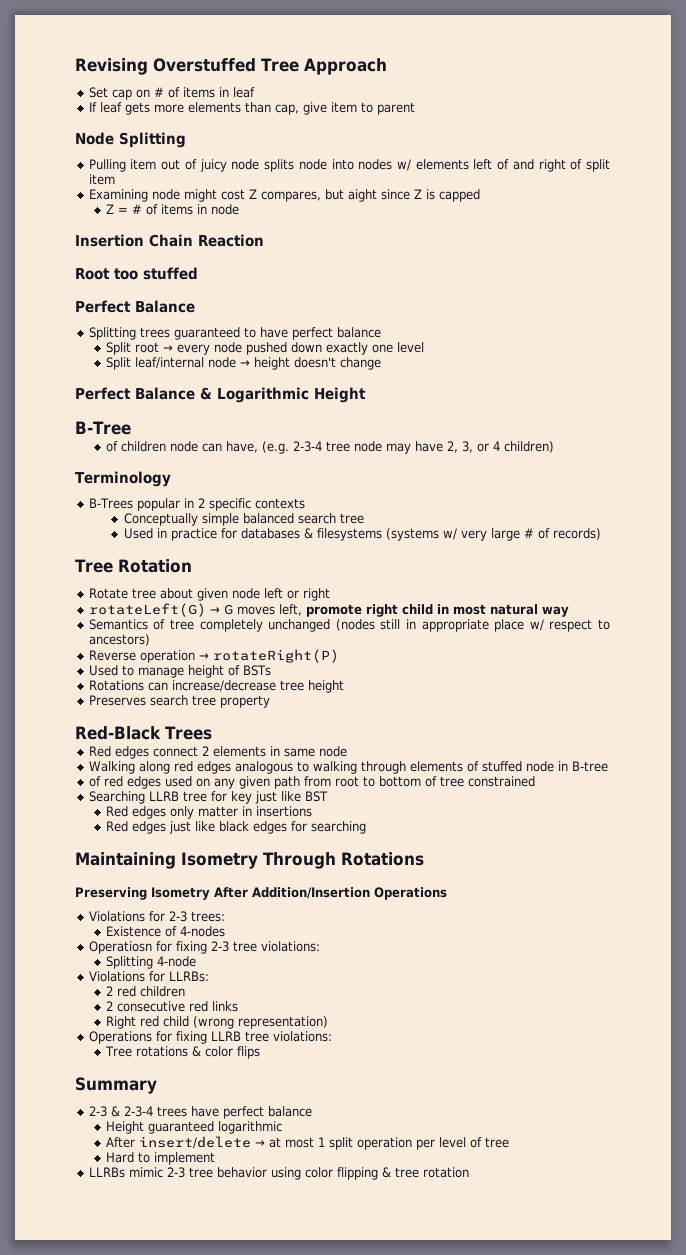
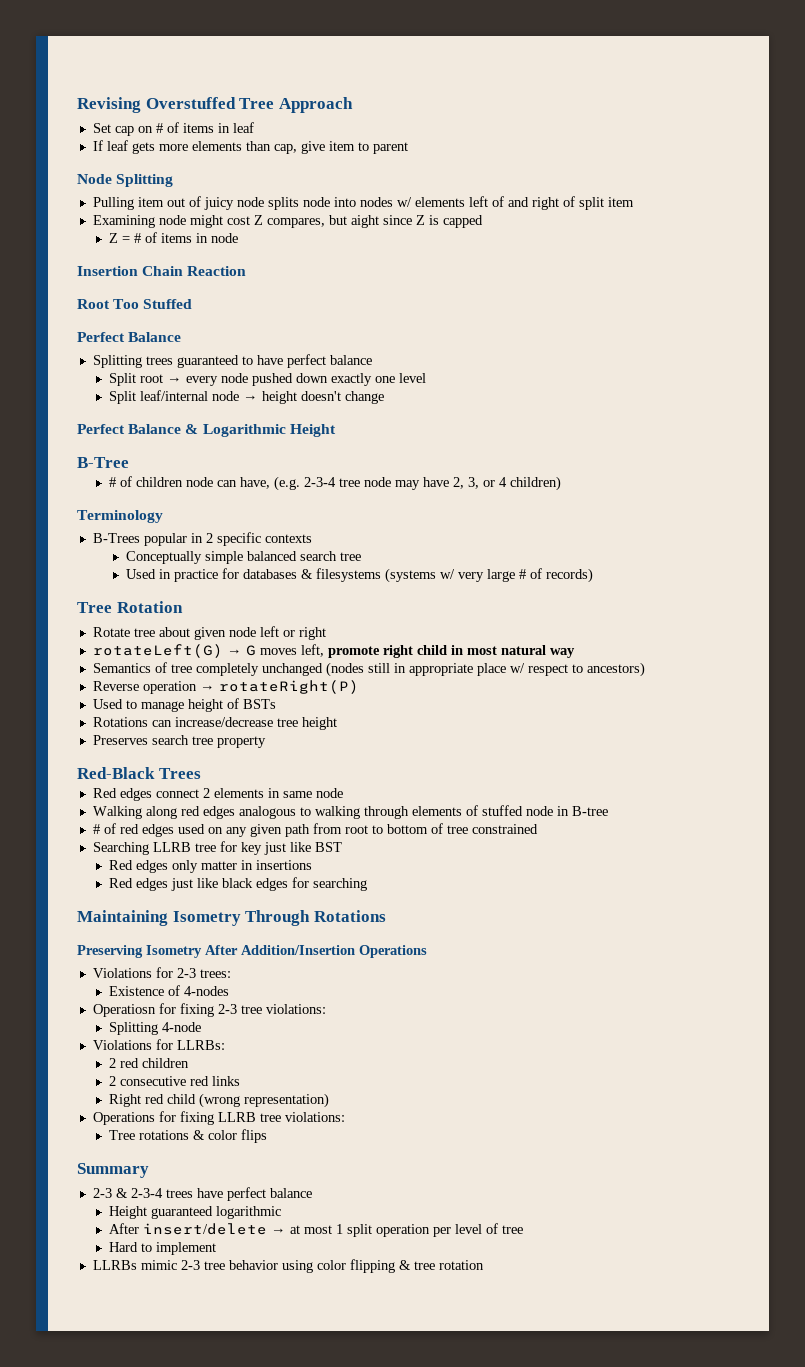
[114,267,198,280] too stuffed -> [113,299,193,309] Too Stuffed
(131, 428) none -> [109,477,117,487] #
(608, 766) none -> [92,824,100,834] #

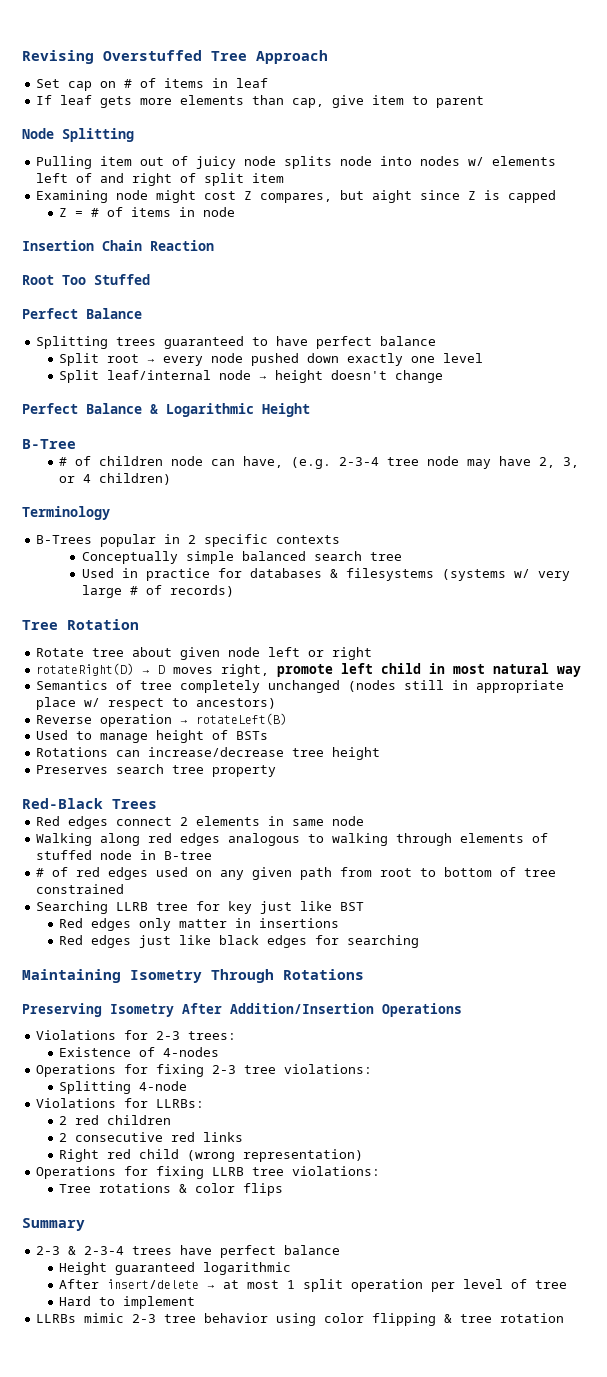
[92,644,413,658] rotateLeft(G) → G moves left, promote right -> [36,663,374,677] rotateRight(D) → D moves right, promote left
[218,680,359,694] rotateRight(P) -> [196,713,288,725] rotateLeft(B)
[92,1004,156,1017] Operatiosn -> [36,1064,117,1077] Operations

